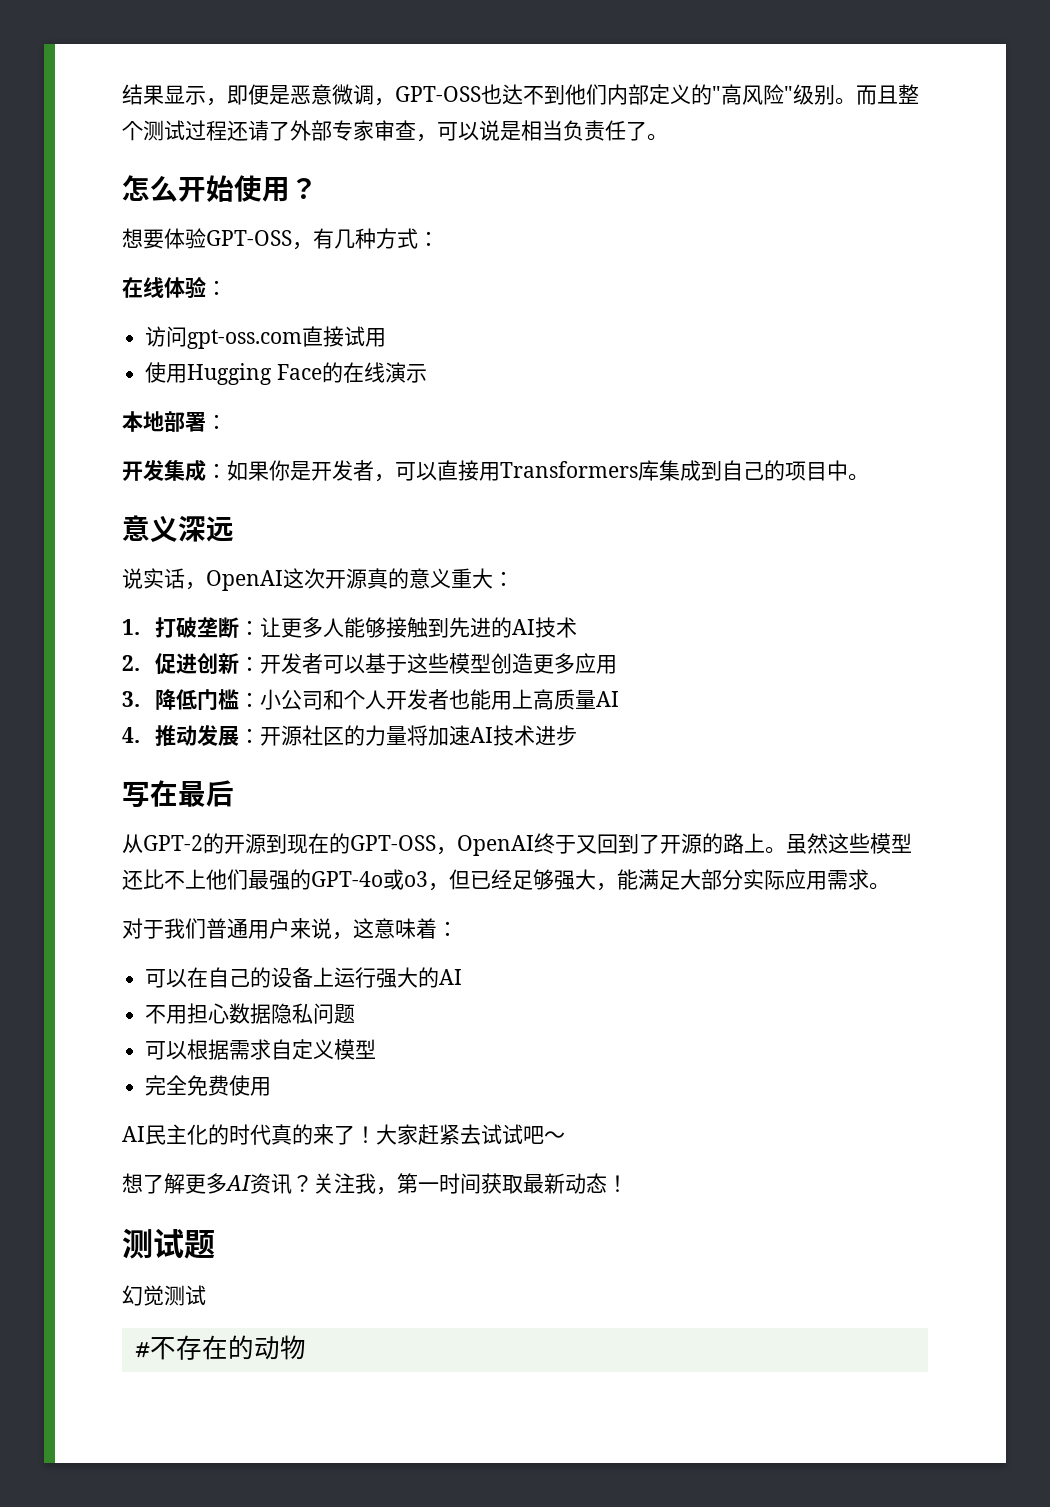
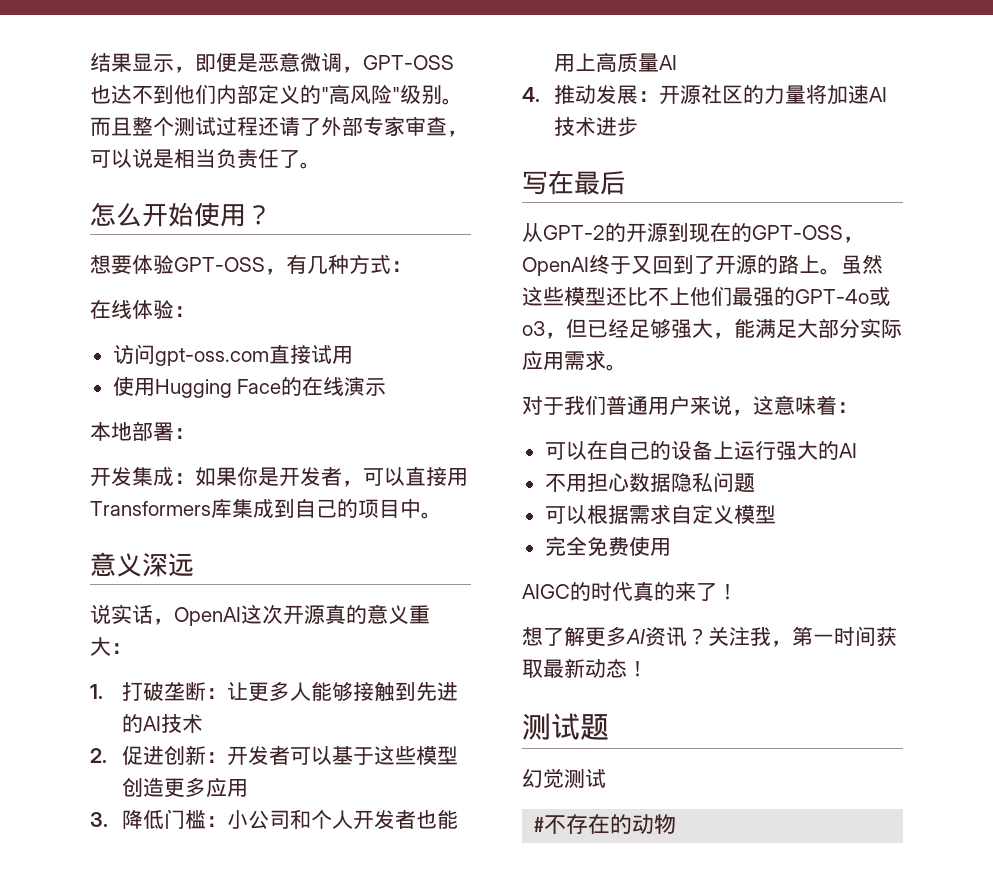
[122,1124,208,1145] AI民主化 -> [522,584,570,599] AIGC
[376,1124,565,1145] 大家赶紧去试试吧～ -> (738, 591) none

